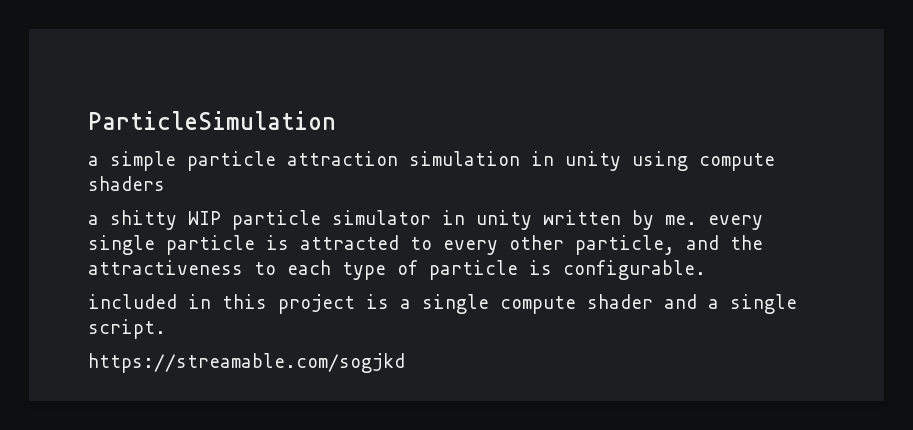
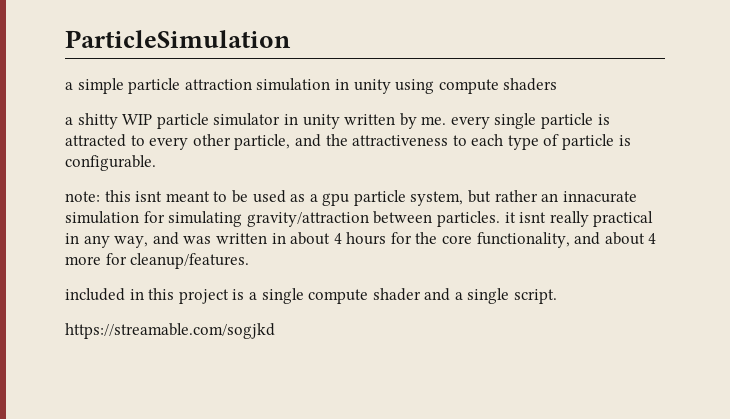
(706, 270) none -> [65,190,637,206] [65,211,654,227] [65,232,657,248] [65,253,250,269] // note: this isnt meant to be used as a gpu particle system, but rather an innacurate simulation for simulating gravity/attraction between particles. it isnt really practical in any way, and was written in about 4 hours for the core functionality, and about 4 more for cleanup/features.

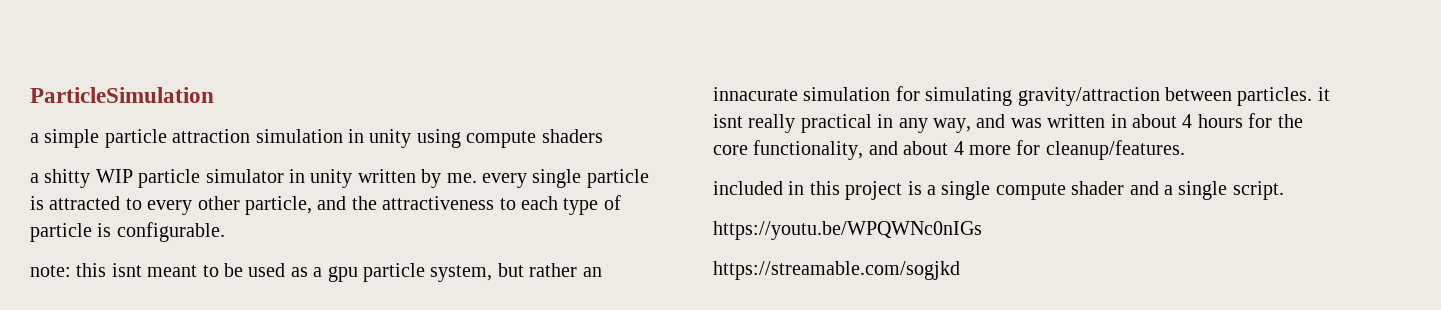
(558, 296) none -> [713,221,982,240] // https://youtu.be/WPQWNc0nIGs

